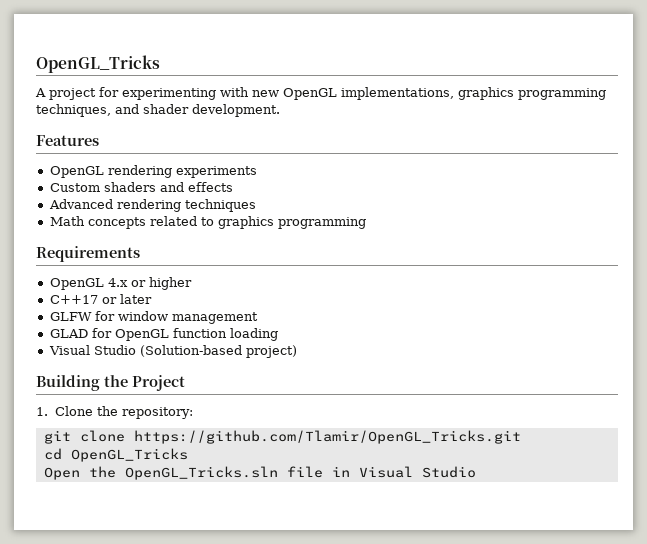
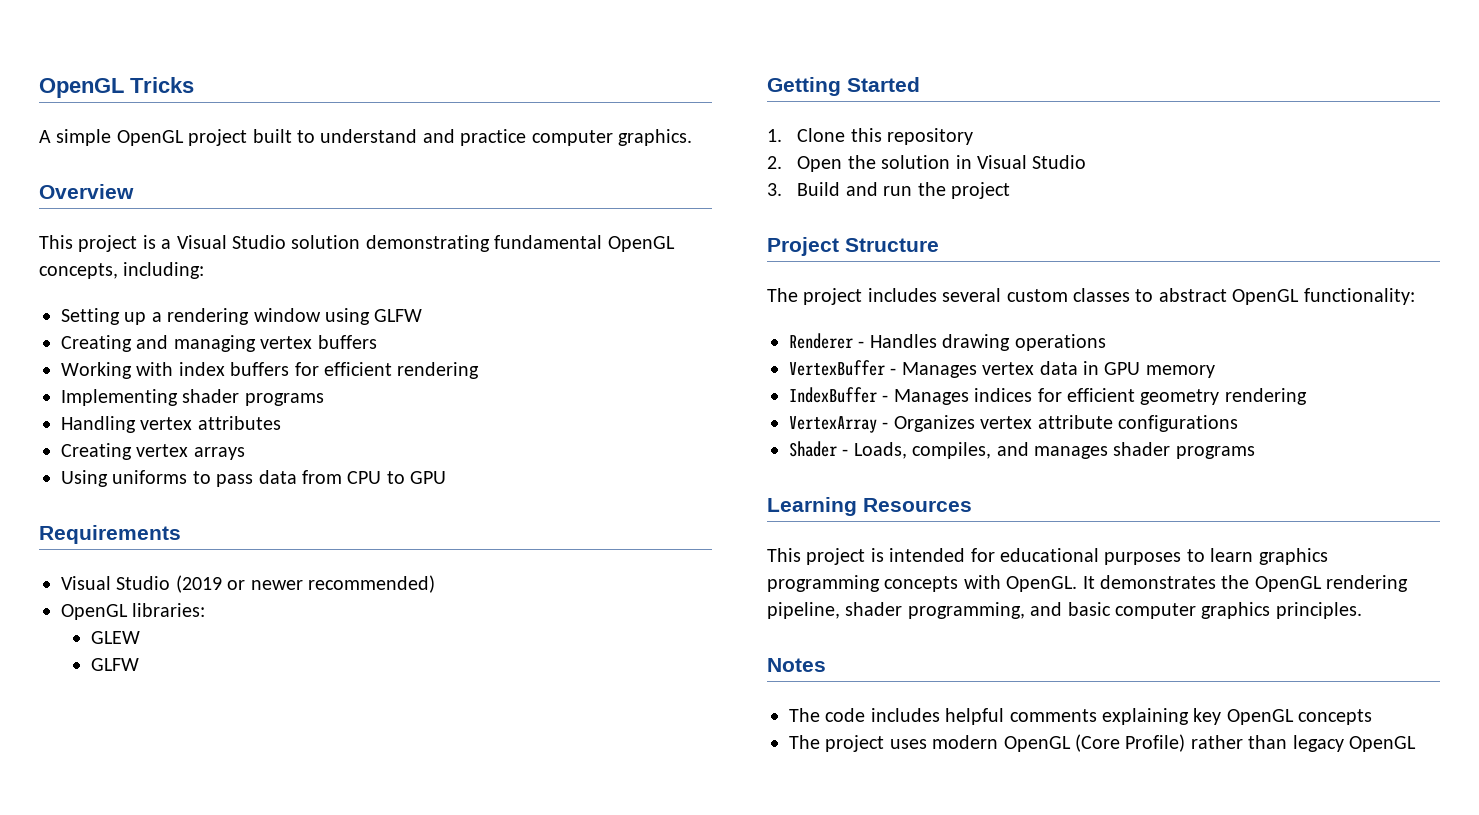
[36,55,160,73] OpenGL_Tricks -> [39,77,194,98] OpenGL Tricks
[49,87,606,100] [36,104,280,117] [36,135,99,146] [49,165,257,178] [49,182,233,192] [48,199,256,212] [49,216,366,229] [36,246,140,262] [49,277,192,290] [49,294,152,304] [49,311,258,324] [49,328,278,341] [48,345,297,358] [36,375,185,391] [36,406,193,419] [43,430,521,444] [43,448,188,462] [43,466,476,480] project for experimenting with new OpenGL implementations, graphics programming techniques, and shader development. // Features // OpenGL rendering experiments // Custom shaders and effects // Advanced rendering techniques // Math concepts related to graphics programming // Requirements // OpenGL 4.x or higher // C++17 or later // GLFW for window management // GLAD for OpenGL function loading // Visual Studio (Solution-based project) // Building the Project // 1. Clone the repository: // git clone https://github.com/Tlamir/OpenGL_Tricks.git // cd OpenGL_Tricks // Open the OpenGL_Tricks.sln file in Visual Studio -> [56,129,692,146] [39,184,134,199] [39,235,675,252] [39,262,205,279] [61,308,423,325] [61,335,377,352] [61,362,480,379] [61,389,324,406] [61,416,281,433] [61,443,245,460] [61,470,447,487] [39,525,181,544] [61,575,435,593] [61,603,206,620] [91,631,141,644] [91,658,140,671] [767,77,920,96] [767,128,974,145] [767,155,1087,172] [767,182,1010,199] [767,237,939,256] [767,288,1415,305] [789,333,1106,351] [789,360,1215,378] [789,387,1307,405] [789,415,1238,433] [789,441,1255,459] [767,497,972,516] [767,548,1328,565] [767,575,1409,592] [767,602,1362,619] [767,658,826,672] [789,708,1373,725] [789,734,1416,752] simple OpenGL project built to understand and practice computer graphics. // Overview // This project is a Visual Studio solution demonstrating fundamental OpenGL concepts, including: // Setting up a rendering window using GLFW // Creating and managing vertex buffers // Working with index buffers for efficient rendering // Implementing shader programs // Handling vertex attributes // Creating vertex arrays // Using uniforms to pass data from CPU to GPU // Requirements // Visual Studio (2019 or newer recommended) // OpenGL libraries: // GLEW // GLFW // Getting Started // 1. Clone this repository // 2. Open the solution in Visual Studio // 3. Build and run the project // Project Structure // The project includes several custom classes to abstract OpenGL functionality: // Renderer - Handles drawing operations // VertexBuffer - Manages vertex data in GPU memory // IndexBuffer - Manages indices for efficient geometry rendering // VertexArray - Organizes vertex attribute configurations // Shader - Loads, compiles, and manages shader programs // Learning Resources // This project is intended for educational purposes to learn graphics programming concepts with OpenGL. It demonstrates the OpenGL rendering pipeline, shader programming, and basic computer graphics principles. // Notes // The code includes helpful comments explaining key OpenGL concepts // The project uses modern OpenGL (Core Profile) rather than legacy OpenGL

